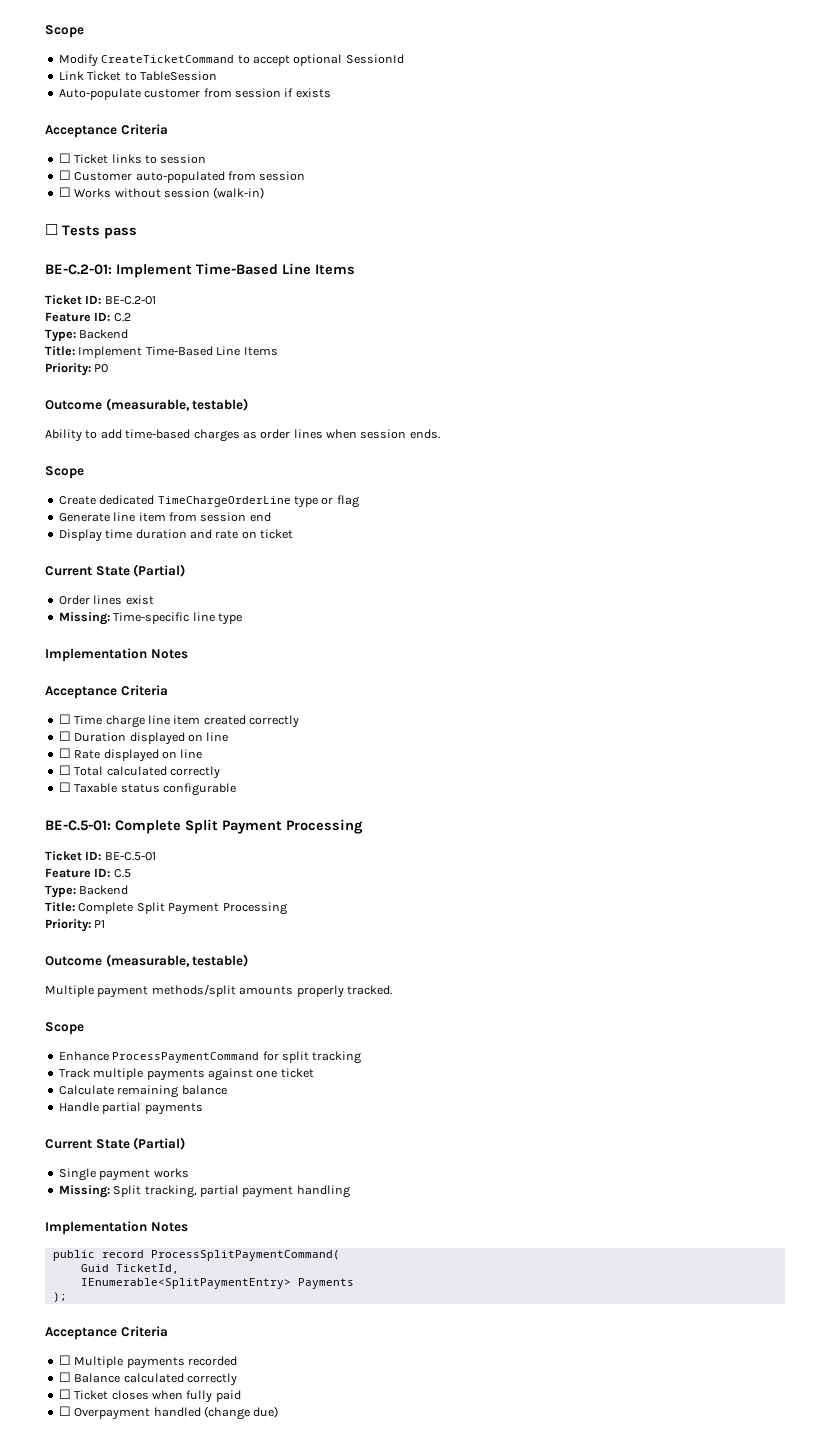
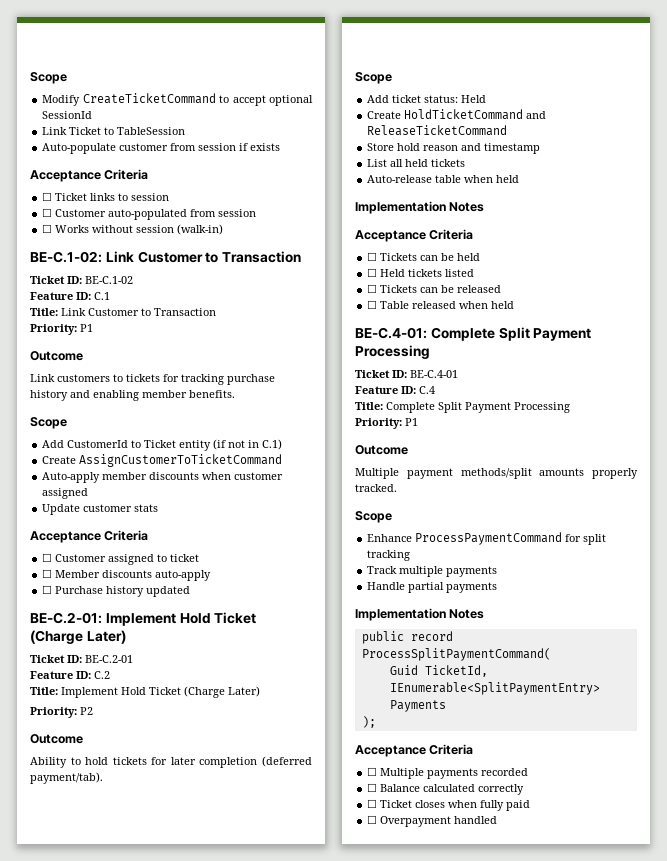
[45,224,137,239] [45,263,355,278] ☐ Tests pass // BE-C.2-01: Implement Time-Based Line Items -> [30,251,302,263] [30,276,133,284] [30,292,110,300] [30,308,216,316] [30,324,93,335] [30,351,83,361] [30,374,275,385] [30,390,235,401] [30,417,67,429] [42,439,283,451] [42,454,283,467] [42,472,284,483] [42,488,89,499] [42,504,159,515] [30,530,149,543] [42,553,200,565] [42,569,212,581] [42,585,191,597] [30,612,257,626] [30,630,126,644] BE-C.1-02: Link Customer to Transaction // Ticket ID: BE-C.1-02 // Feature ID: C.1 // Title: Link Customer to Transaction // Priority: P1 // Outcome // Link customers to tickets for tracking purchase history and enabling member benefits. // Scope // Add CustomerId to Ticket entity (if not in C.1) // Create AssignCustomerToTicketCommand // Auto-apply member discounts when customer assigned // Update customer stats // Acceptance Criteria // ☐ Customer assigned to ticket // ☐ Member discounts auto-apply // ☐ Purchase history updated // BE-C.2-01: Implement Hold Ticket (Charge Later)
[45,329,129,342] // Type: Backend -> (110, 675) none
[145,346,278,356] [45,363,109,376] [45,398,249,411] Time-Based Line Items // Priority: P0 // Outcome (measurable, testable) -> [121,686,260,698] [30,707,93,718] [30,734,83,744] Hold Ticket (Charge Later) // Priority: P2 // Outcome
[100,429,440,442] [45,466,84,479] [58,495,359,508] [58,512,271,522] [58,529,293,542] [45,564,186,577] [58,595,154,605] [58,612,242,625] add time-based charges as order lines when session ends. // Scope // Create dedicated TimeChargeOrderLine type or flag // Generate line item from session end // Display time duration and rate on ticket // Current State (Partial) // Order lines exist // Missing: Time-specific line type -> [85,756,312,768] [30,772,103,784] [355,72,392,84] [367,95,487,103] [367,109,547,120] [367,125,508,136] [367,143,541,154] [367,159,466,167] [367,175,520,183] hold tickets for later completion (deferred payment/tab). // Scope // Add ticket status: Held // Create HoldTicketCommand and ReleaseTicketCommand // Store hold reason and timestamp // List all held tickets // Auto-release table when held
[74,715,299,728] [58,731,229,745] [58,748,203,762] [58,765,220,779] [58,782,236,796] [45,820,111,831] Time charge line item created correctly // ☐ Duration displayed on line // ☐ Rate displayed on line // ☐ Total calculated correctly // ☐ Taxable status configurable // BE-C.5-01: -> [380,253,481,261] [367,268,475,277] [367,284,502,293] [367,300,515,309] [355,327,427,339] Tickets can be held // ☐ Held tickets listed // ☐ Tickets can be released // ☐ Table released when held // BE-C.4-01:
[104,852,156,861] [45,868,131,878] [45,885,129,898] BE-C.5-01 // Feature ID: C.5 // Type: Backend -> [410,370,458,378] [355,386,435,394] BE-C.4-01 // Feature ID: C.4
[105,954,249,967] (measurable, testable) -> (408, 450) none
[207,1068,314,1081] [58,1085,227,1098] [58,1102,203,1115] [45,1137,186,1150] [58,1168,189,1181] [58,1185,350,1198] against one ticket // Calculate remaining balance // Handle partial payments // Current State (Partial) // Single payment works // Missing: Split tracking, partial payment handling -> [367,582,498,593] // Handle partial payments
[203,1406,279,1420] (change due) -> (498, 820) none

